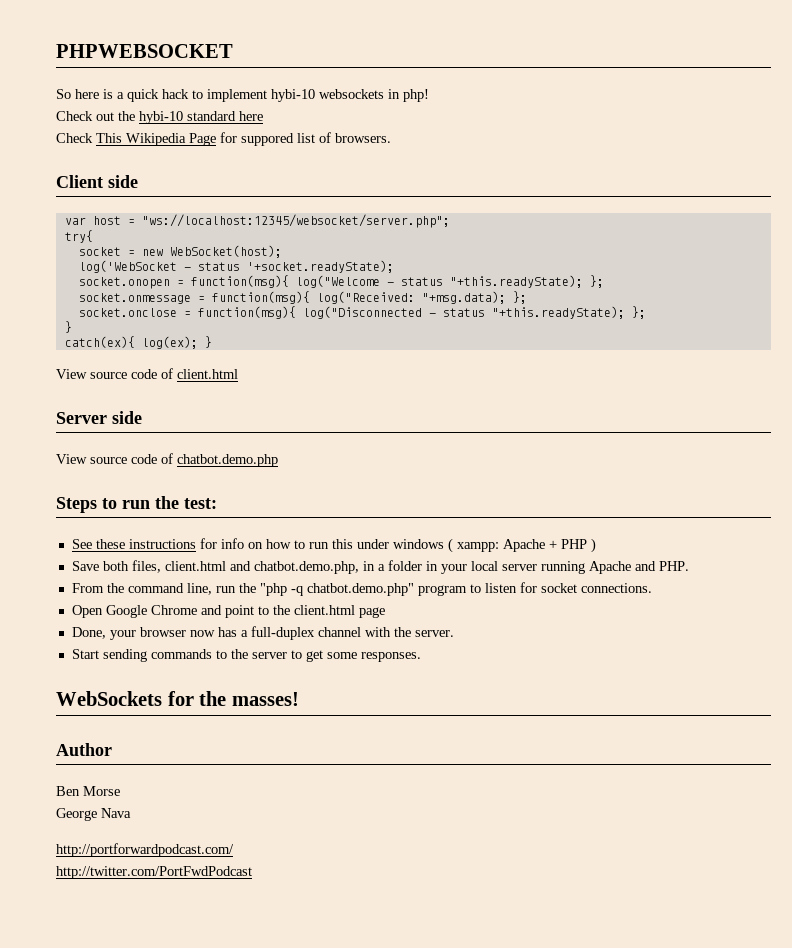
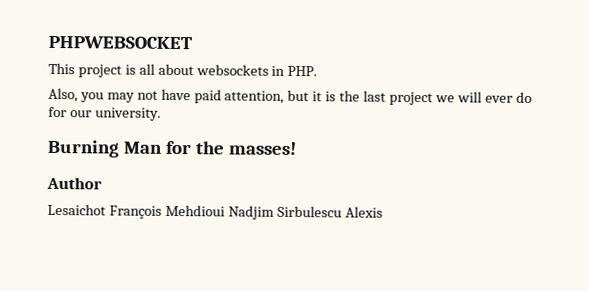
[56,89,429,102] [56,111,263,124] [56,132,391,146] [56,175,138,188] [64,214,450,228] [64,230,93,243] [78,245,282,258] [78,260,394,273] [78,275,604,289] [78,291,527,304] [78,306,646,319] [64,321,72,333] [64,336,212,349] [56,368,238,379] [56,411,142,424] [56,453,278,467] [56,496,217,513] [71,538,596,553] [71,560,689,574] [71,582,652,596] [71,605,385,618] [71,626,454,640] [71,649,421,662] [56,691,299,706] [56,743,112,756] [56,786,120,796] [56,808,131,821] [56,843,234,857] [56,866,252,879] So here is a quick hack to implement hybi-10 websockets in php! // Check out the hybi-10 standard here // Check This Wikipedia Page for suppored list of browsers. // Client side // var host = "ws://localhost:12345/websocket/server.php"; // try{ // socket = new WebSocket(host); // log('WebSocket - status '+socket.readyState); // socket.onopen = function(msg){ log("Welcome - status "+this.readyState); }; // socket.onmessage = function(msg){ log("Received: "+msg.data); }; // socket.onclose = function(msg){ log("Disconnected - status "+this.readyState); }; // } // catch(ex){ log(ex); } // View source code of client.html // Server side // View source code of chatbot.demo.php // Steps to run the test: // See these instructions for info on how to run this under windows ( xampp: Apache + PHP ) // Save both files, client.html and chatbot.demo.php, in a folder in your local server running Apache and PHP. // From the command line, run the "php -q chatbot.demo.php" program to listen for socket connections. // Open Google Chrome and point to the client.html page // Done, your browser now has a full-duplex channel with the server. // Start sending commands to the server to get some responses. // WebSockets for the masses! // Author // Ben Morse // George Nava // http://portforwardpodcast.com/ // http://twitter.com/PortFwdPodcast -> [48,62,318,78] [48,87,532,106] [48,106,161,121] [47,139,297,158] [46,176,102,190] [47,203,383,220] This project is all about websockets in PHP. // Also, you may not have paid attention, but it is the last project we will ever do for our university. // Burning Man for the masses! // Author // Lesaichot François Mehdioui Nadjim Sirbulescu Alexis

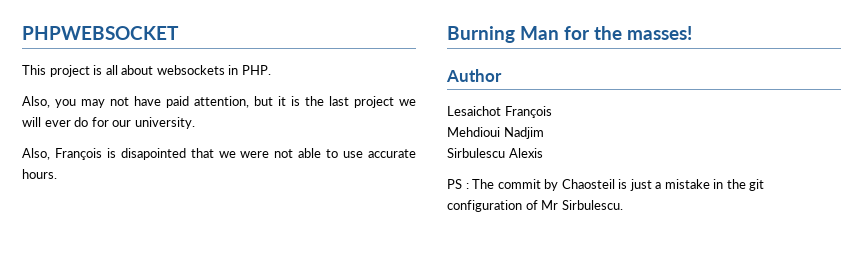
(161, 114) none -> [22,148,417,160] [22,169,57,179] // Also, François is disapointed that we were not able to use accurate hours.
(162, 212) none -> (552, 112) //
(274, 212) none -> (544, 133) //
(383, 212) none -> [447,179,765,191] [447,200,623,212] // PS : The commit by Chaosteil is just a mistake in the git configuration of Mr Sirbulescu.

